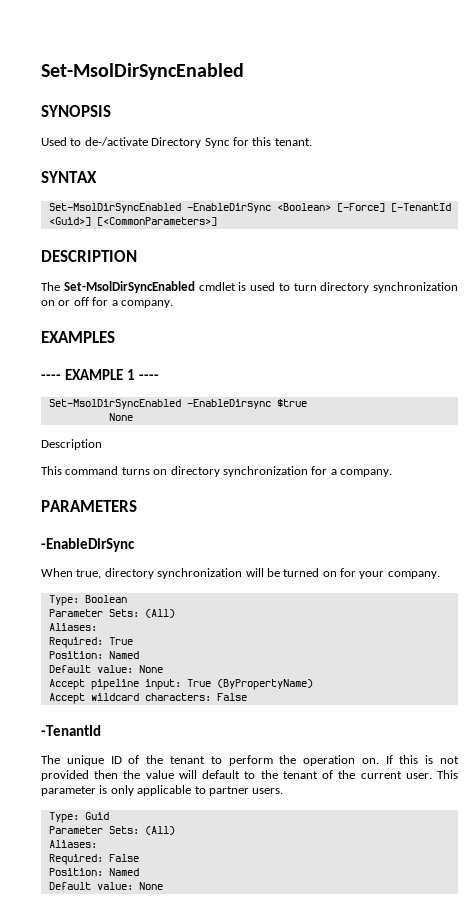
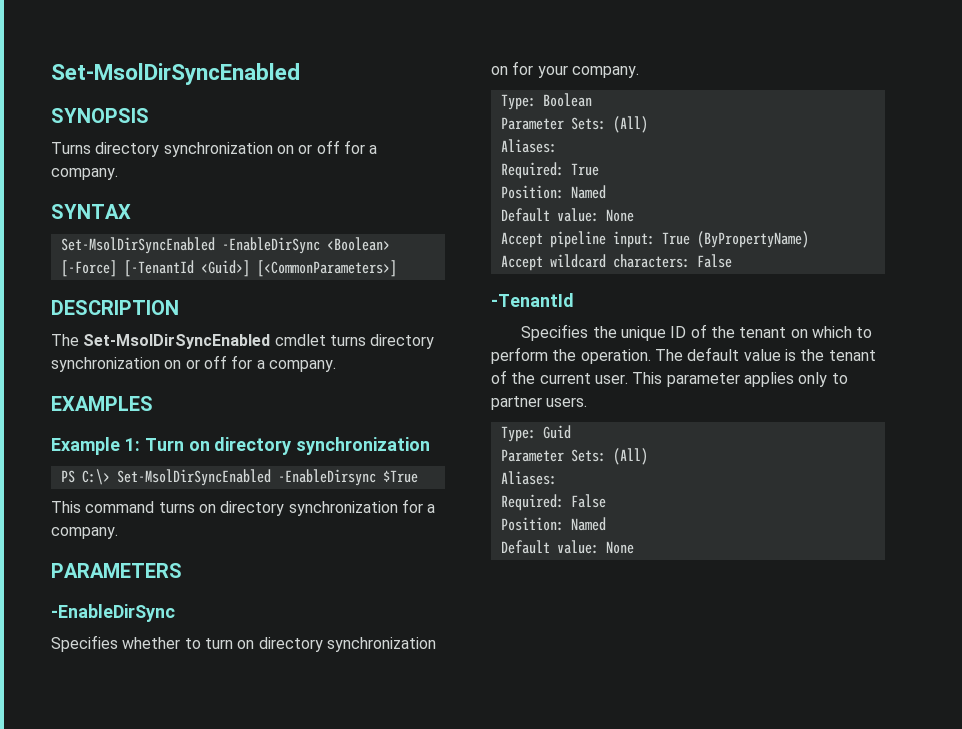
[41,137,312,148] Used to de-/activate Directory Sync for this tenant. -> [51,140,378,157] [51,168,118,180] Turns directory synchronization on or off for a company.
[238,282,317,291] is used to turn -> [329,335,366,346] turns
[41,369,159,380] [48,399,307,409] [108,413,133,421] [41,439,102,450] ---- EXAMPLE 1 ---- // Set-MsolDirSyncEnabled -EnableDirsync $true // None // Description -> [51,437,431,455] [60,469,418,486] Example 1: Turn on directory synchronization // PS C:\> Set-MsolDirSyncEnabled -EnableDirsync $True
[41,568,320,579] When true, directory synchronization will be turned -> [51,635,436,652] Specifies whether to turn on directory synchronization
[41,755,60,764] The -> [521,324,617,341] Specifies the
(205, 760) none -> [790,326,852,338] on which
[303,755,459,766] [41,770,256,781] operation on. If this is not provided then the value will default to -> [580,347,796,364] operation. The default value is
[99,785,192,796] is only applicable -> [743,372,828,387] applies only

